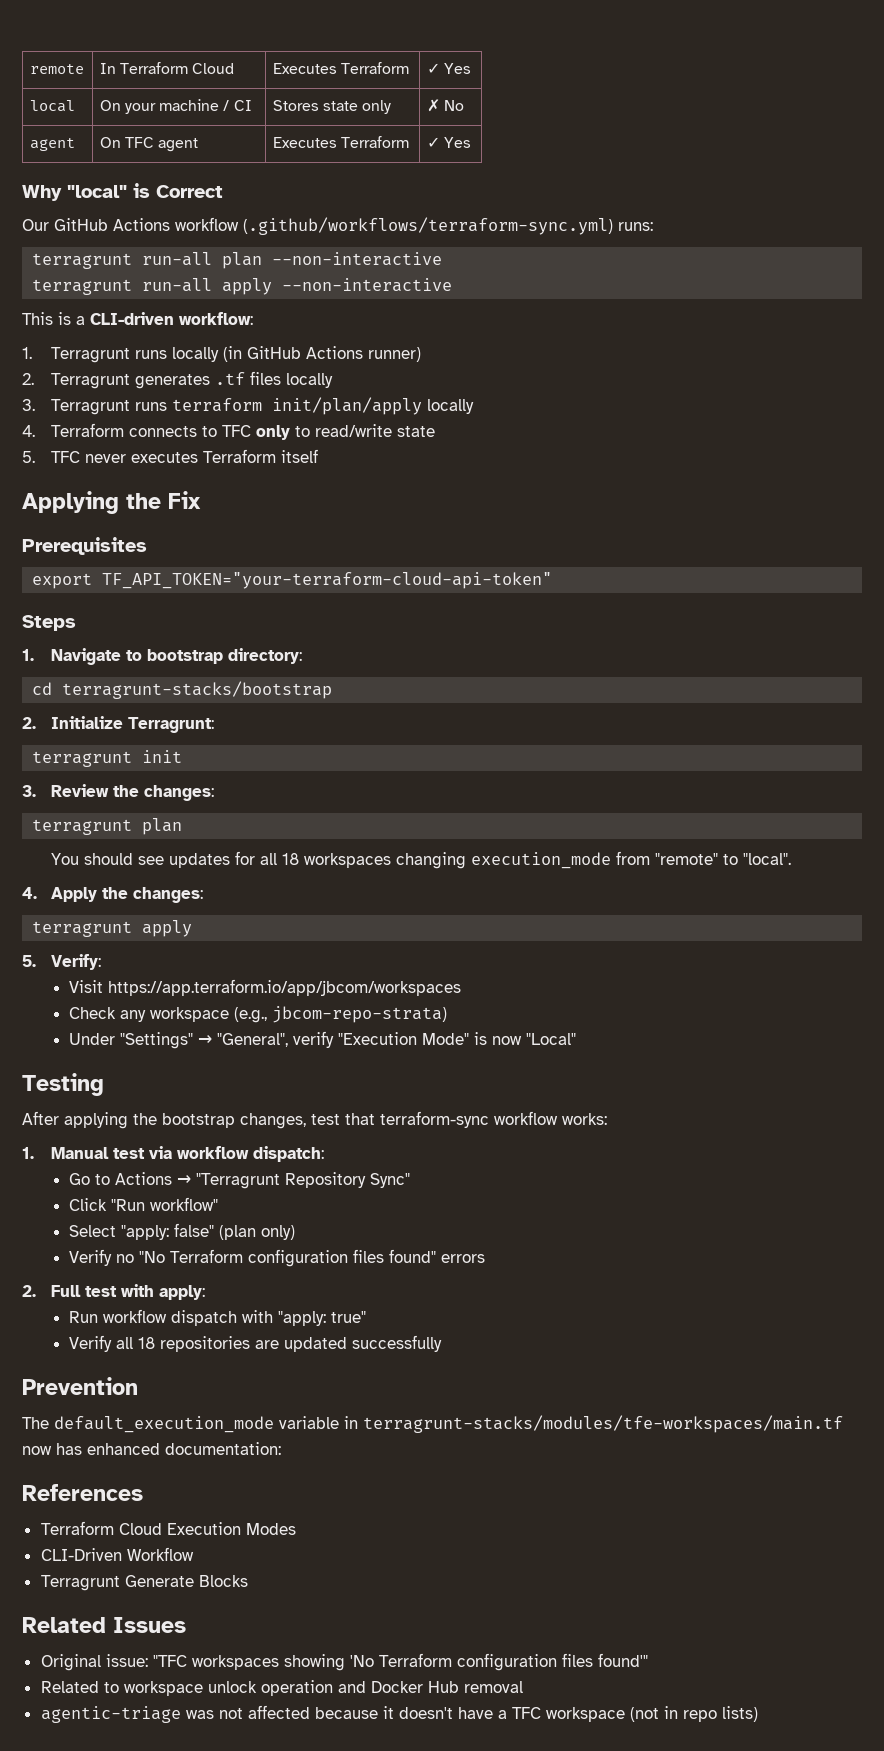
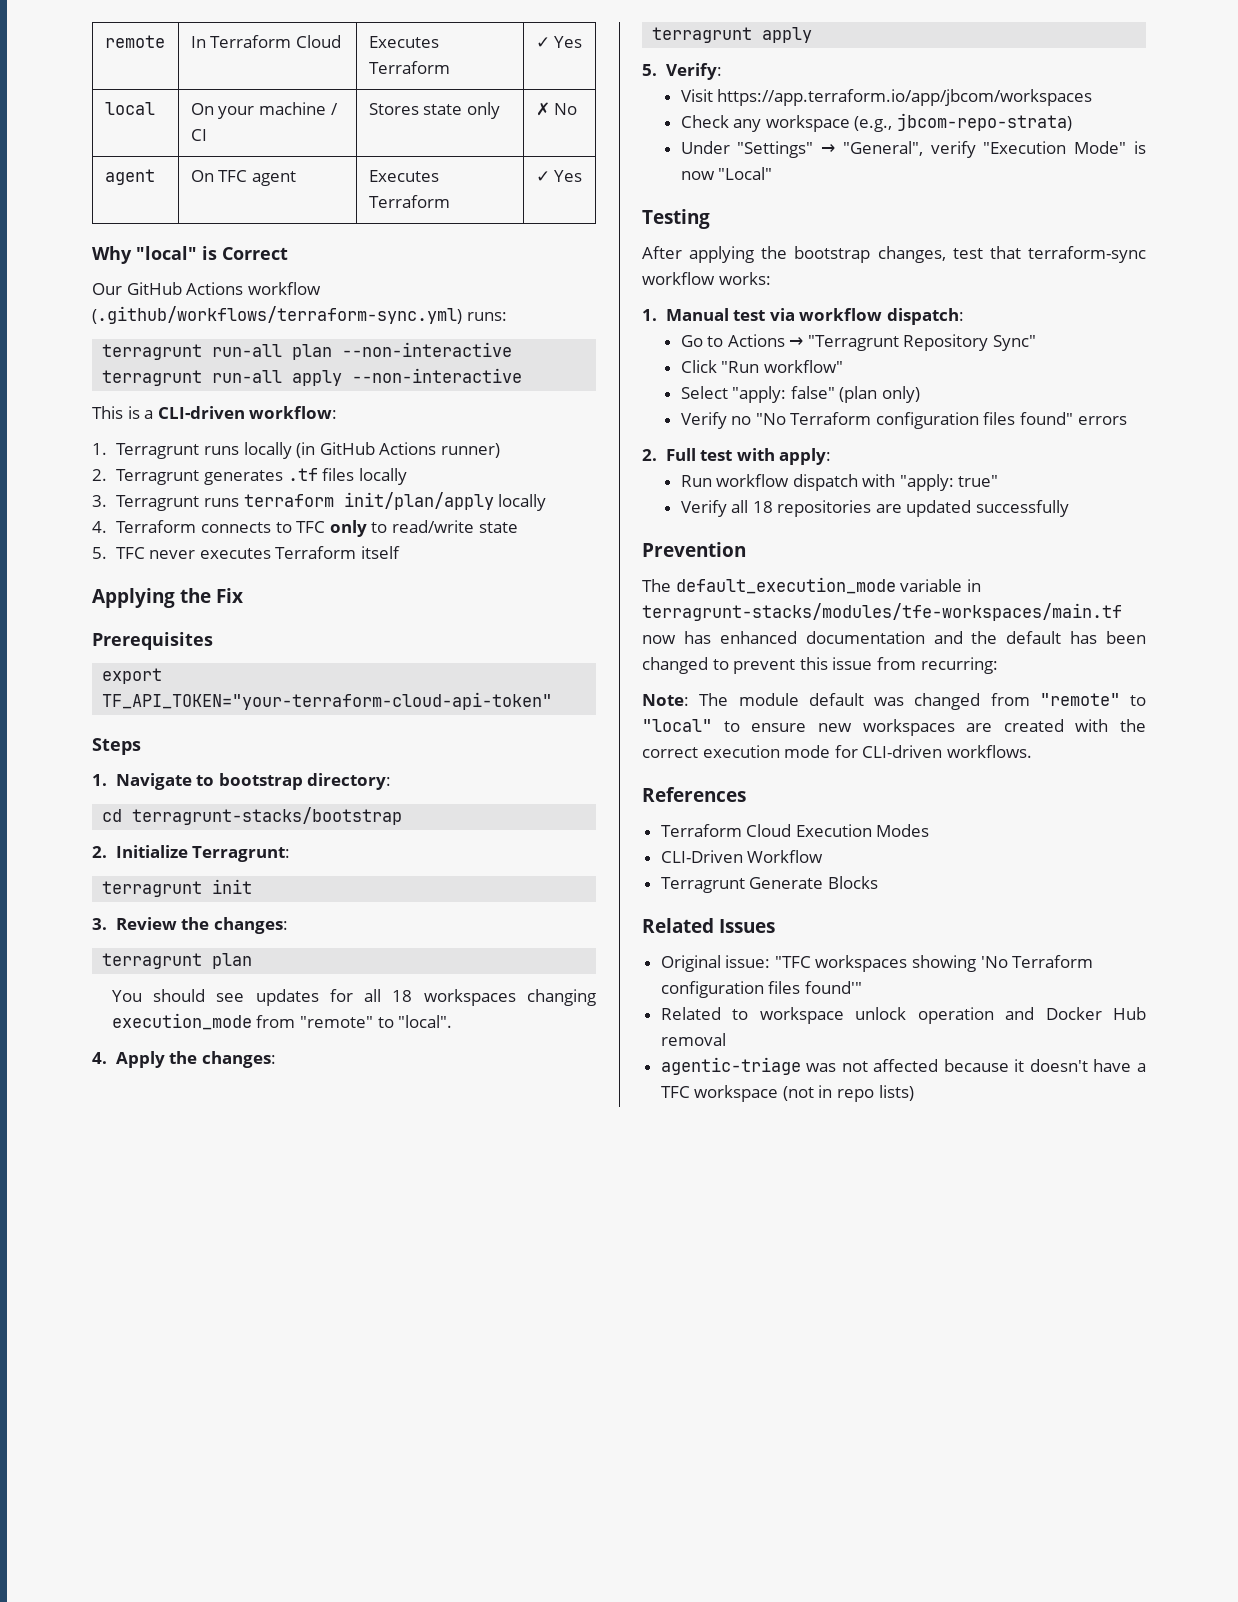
[165,1442,281,1455] documentation: -> [805,631,1146,644] [642,657,998,674] [642,693,1146,710] [642,719,1146,736] [642,745,1032,758] documentation and the default has been changed to prevent this issue from recurring: // Note: The module default was changed from "remote" to "local" to ensure new workspaces are created with the correct execution mode for CLI-driven workflows.

